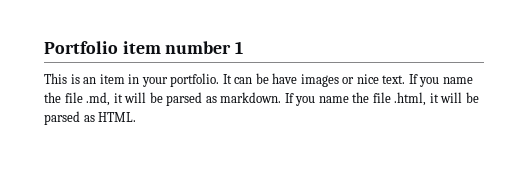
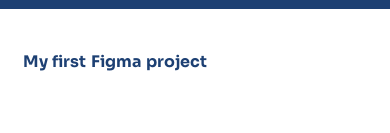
[44,41,244,54] [44,73,473,87] [44,92,479,106] [44,111,137,125] Portfolio item number 1 // This is an item in your portfolio. It can be have images or nice text. If you name the file .md, it will be parsed as markdown. If you name the file .html, it will be parsed as HTML. -> [23,54,207,71] My first Figma project

